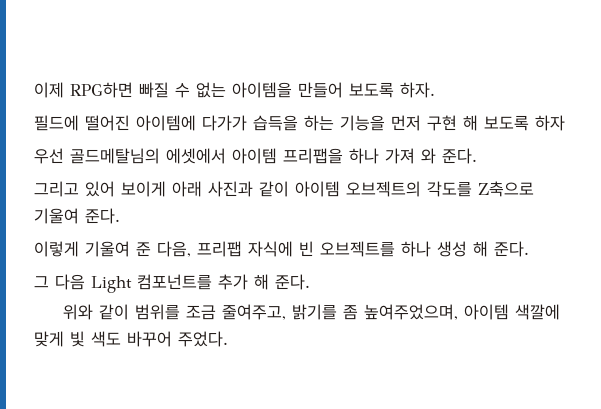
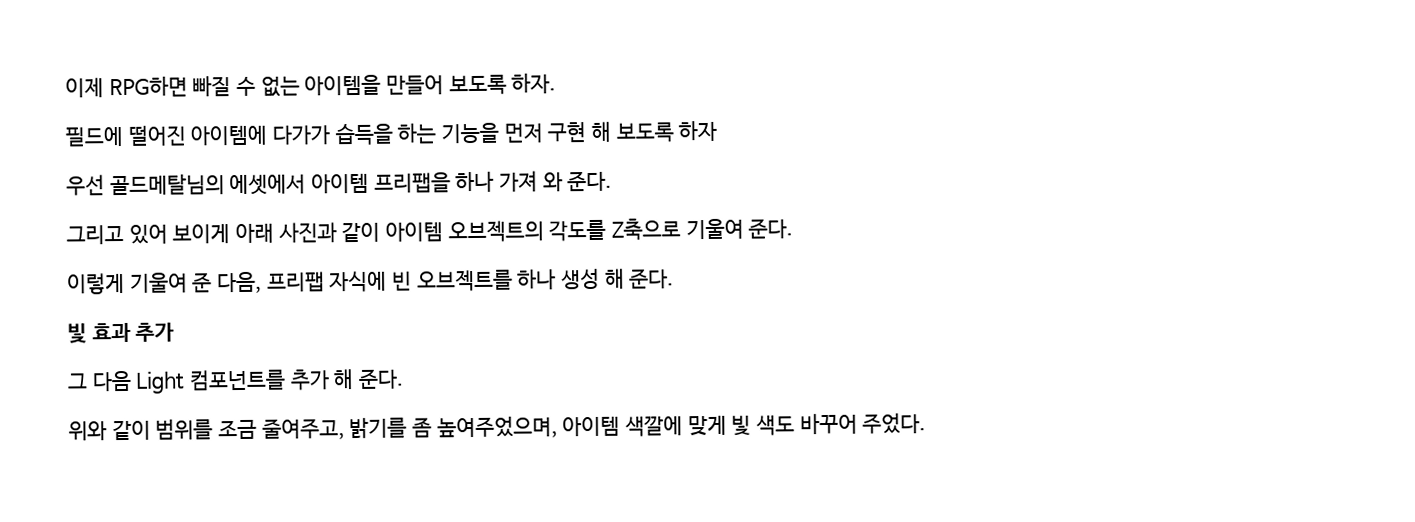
(529, 249) none -> [67,322,175,344] // 빛 효과 추가

